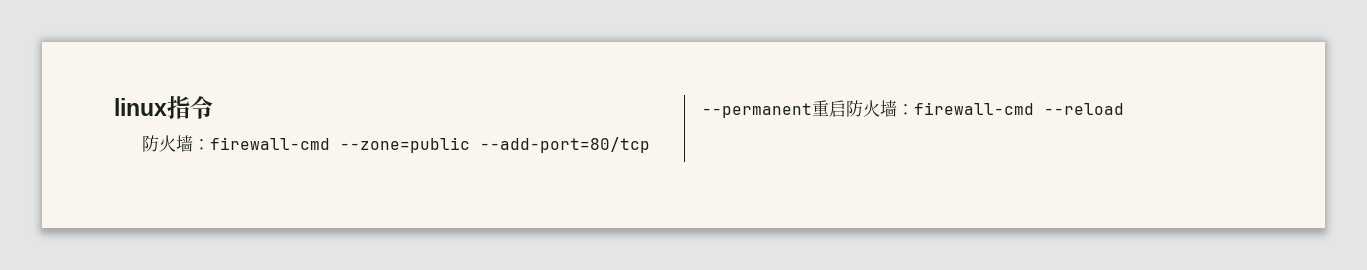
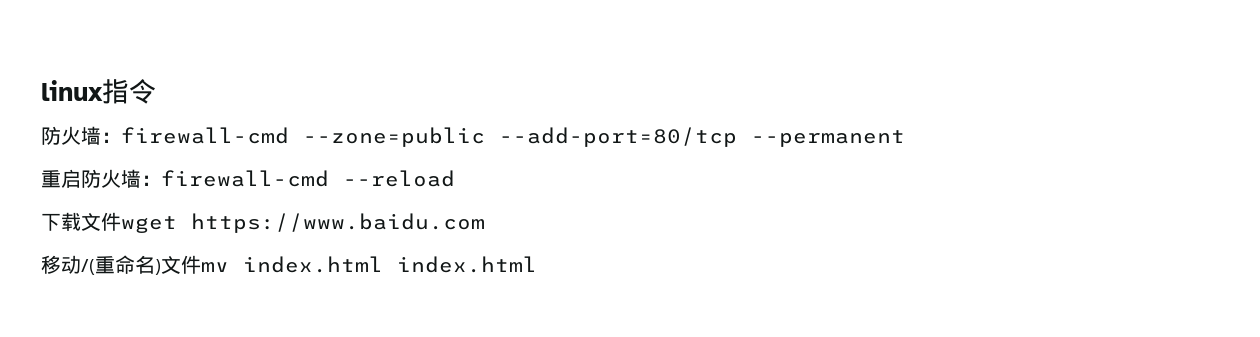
(812, 110) none -> (905, 138) //
(1124, 109) none -> [41,212,485,233] [41,255,537,275] // 下载文件wget https://www.baidu.com // 移动/(重命名)文件mv index.html index.html

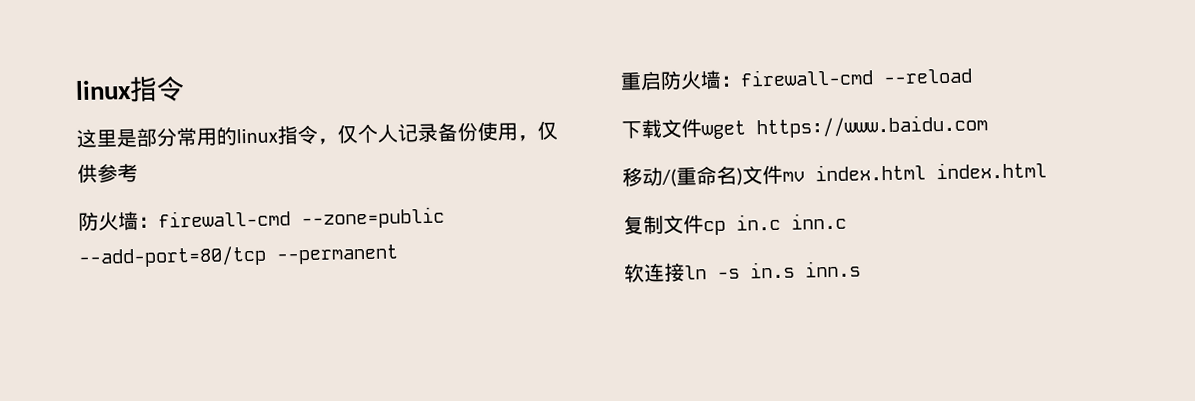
[41,79,156,104] linux指令 -> [75,76,185,103] [76,120,558,148] [77,162,138,183] linux指令 // 这里是部分常用的linux指令，仅个人记录备份使用，仅供参考
(537, 264) none -> [623,212,847,236] [624,260,861,283] // 复制文件cp in.c inn.c // 软连接ln -s in.s inn.s

